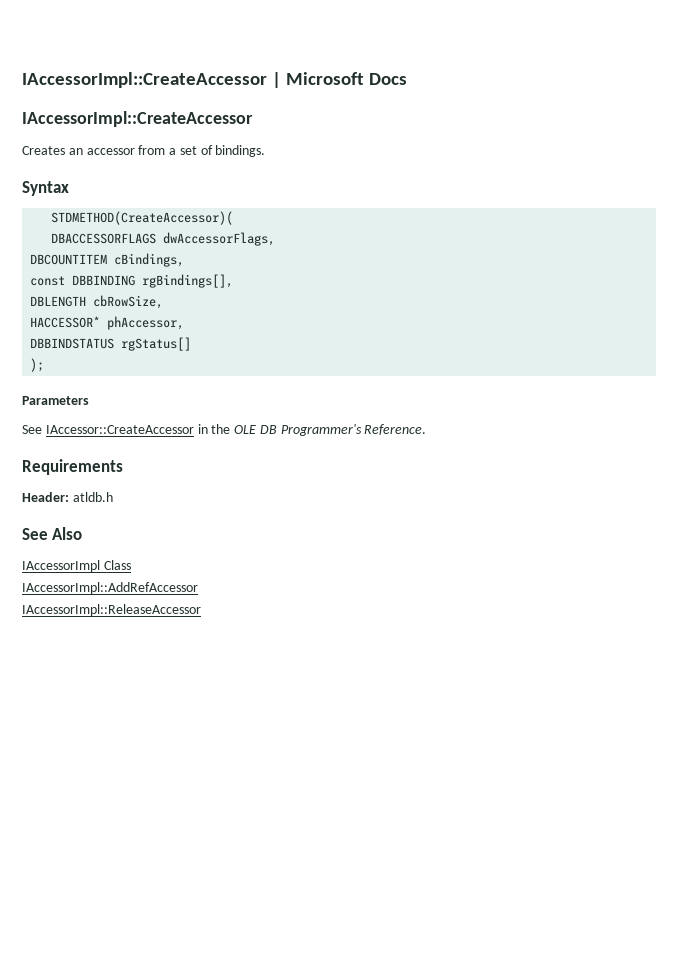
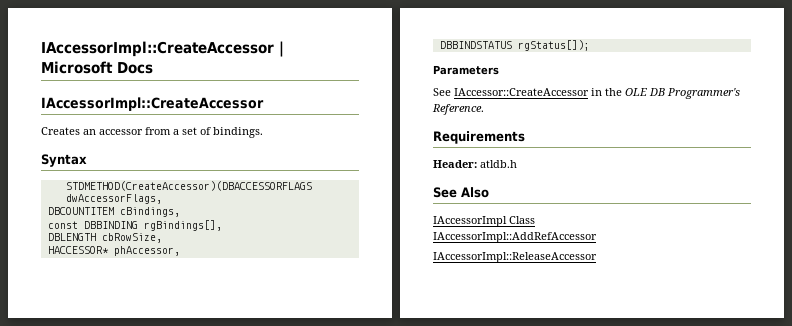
[51,211,234,225] [51,233,157,244] STDMETHOD(CreateAccessor)( // DBACCESSORFLAGS -> [65,181,312,191] STDMETHOD(CreateAccessor)(DBACCESSORFLAGS
[121,337,192,351] [30,358,45,372] rgStatus[] // ); -> [517,40,590,51] rgStatus[]);

